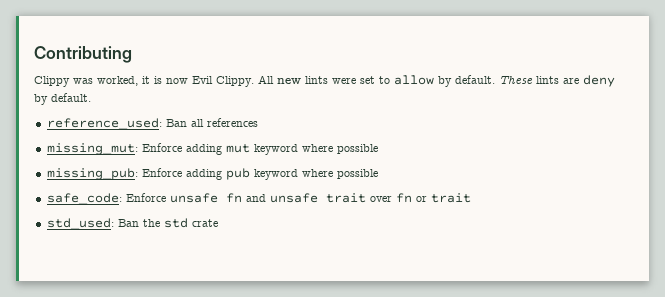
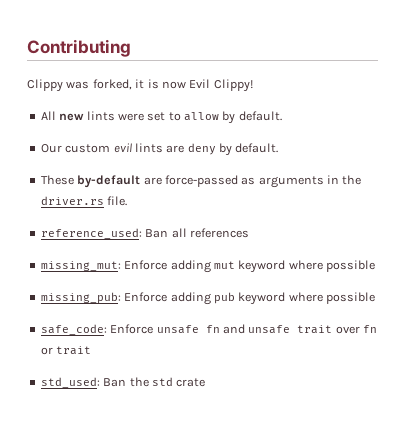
[97,76,138,86] worked, -> [92,79,132,90] forked,
[216,76,254,87] Clippy. -> [213,79,253,92] Clippy! //
[499,76,533,85] These -> [40,143,132,153] // Our custom evil
(91, 97) none -> [40,175,362,188] [40,196,128,206] // These by-default are force-passed as arguments in the driver.rs file.

